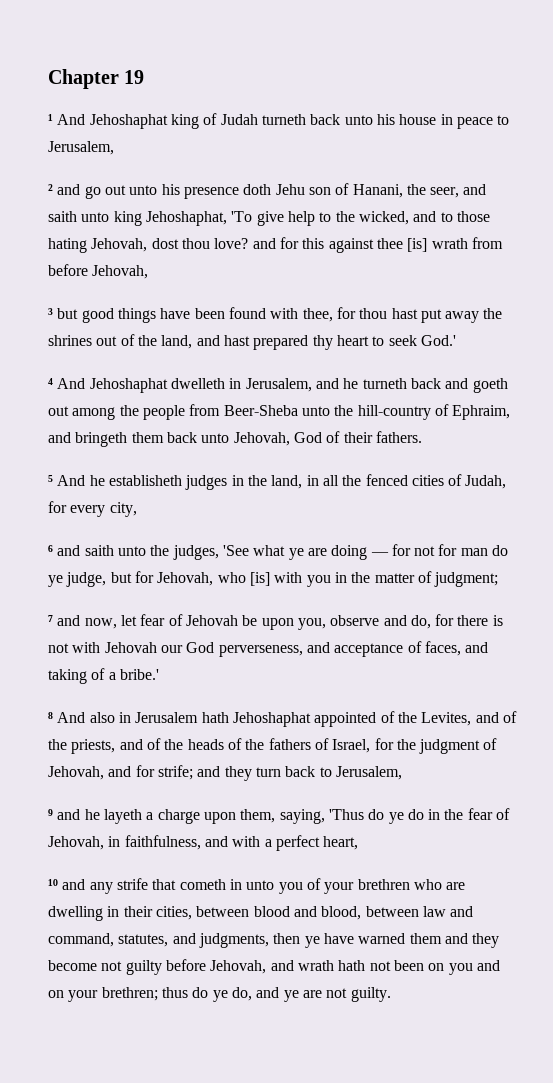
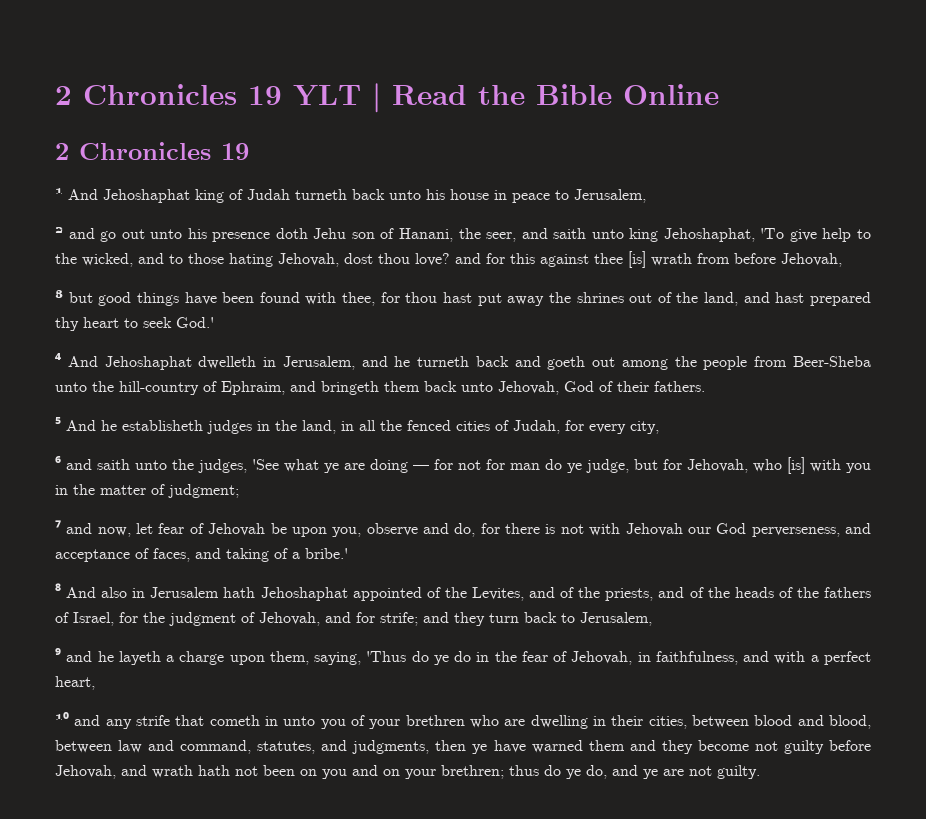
[48,69,119,89] Chapter -> [55,83,719,113] [55,142,211,160] 2 Chronicles 19 YLT | Read the Bible Online // 2 Chronicles

